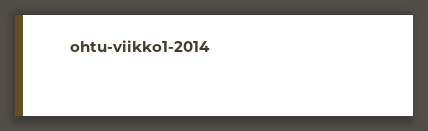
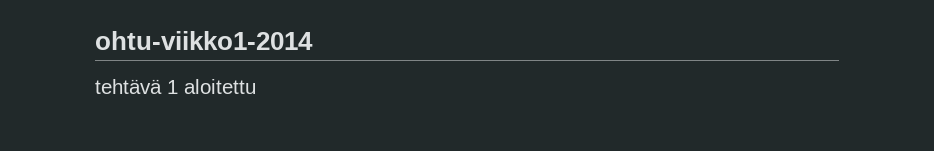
(210, 46) none -> [95,79,256,94] // tehtävä 1 aloitettu

